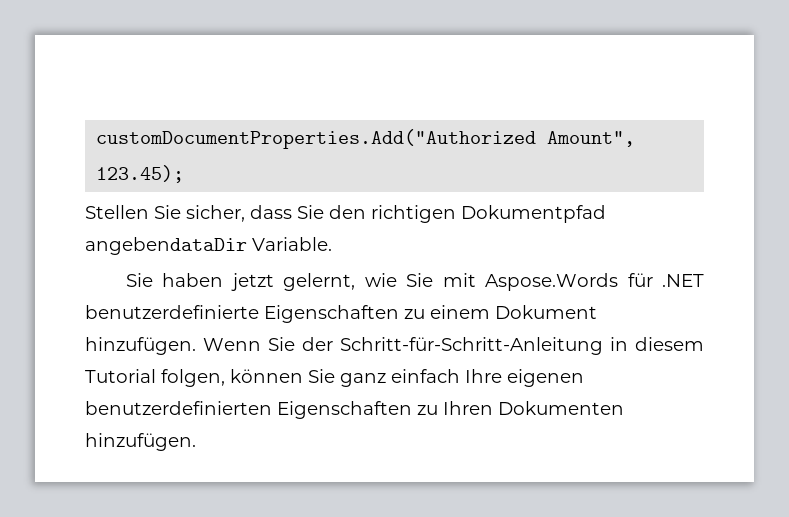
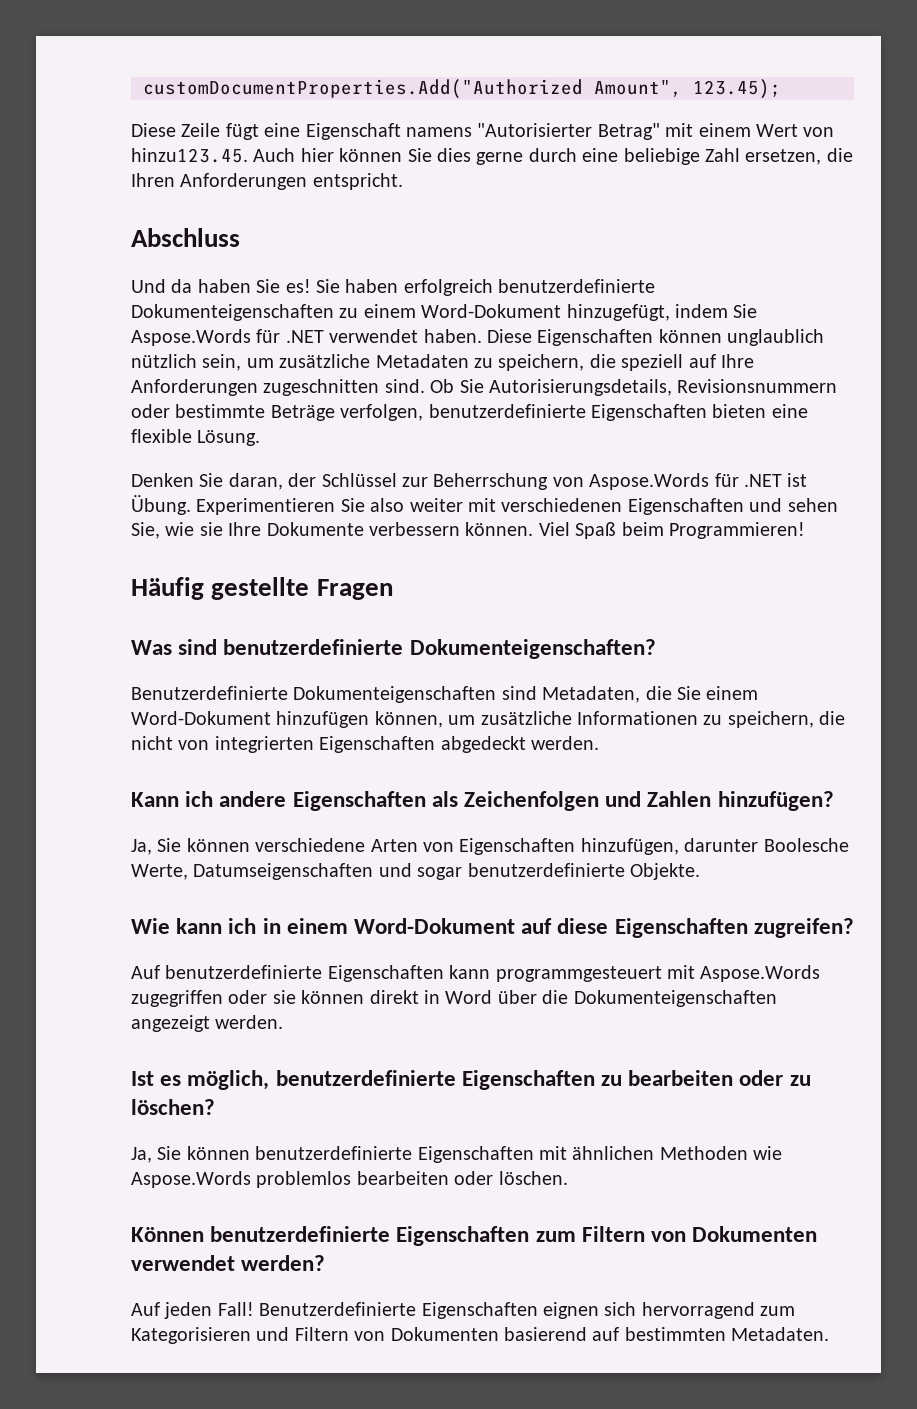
[85,205,606,223] [85,237,332,255] [125,273,704,291] [85,305,597,323] [85,337,704,355] [85,369,584,387] [85,401,624,419] [85,433,196,451] Stellen Sie sicher, dass Sie den richtigen Dokumentpfad angebendataDir Variable. // Sie haben jetzt gelernt, wie Sie mit Aspose.Words für .NET benutzerdefinierte Eigenschaften zu einem Dokument hinzufügen. Wenn Sie der Schritt-für-Schritt-Anleitung in diesem Tutorial folgen, können Sie ganz einfach Ihre eigenen benutzerdefinierten Eigenschaften zu Ihren Dokumenten hinzufügen. -> [131,123,835,140] [131,148,853,165] [131,173,403,190] [131,228,240,247] [131,279,656,296] [131,304,758,321] [131,329,825,346] [131,354,754,371] [131,379,838,396] [131,404,808,421] [131,429,261,446] [131,473,808,490] [131,495,838,515] [131,522,805,539] [131,577,393,600] [131,639,656,659] [131,686,759,703] [131,711,846,728] [131,736,599,753] [131,791,834,811] [131,838,849,855] [131,863,700,880] [131,918,854,938] [131,965,821,982] [131,990,777,1007] [131,1015,284,1032] [131,1070,811,1090] [131,1099,215,1115] [131,1146,783,1163] [131,1171,568,1188] [131,1226,818,1246] [131,1255,326,1271] [131,1302,796,1319] [131,1327,830,1344] Diese Zeile fügt eine Eigenschaft namens "Autorisierter Betrag" mit einem Wert von hinzu123.45. Auch hier können Sie dies gerne durch eine beliebige Zahl ersetzen, die Ihren Anforderungen entspricht. // Abschluss // Und da haben Sie es! Sie haben erfolgreich benutzerdefinierte Dokumenteigenschaften zu einem Word-Dokument hinzugefügt, indem Sie Aspose.Words für .NET verwendet haben. Diese Eigenschaften können unglaublich nützlich sein, um zusätzliche Metadaten zu speichern, die speziell auf Ihre Anforderungen zugeschnitten sind. Ob Sie Autorisierungsdetails, Revisionsnummern oder bestimmte Beträge verfolgen, benutzerdefinierte Eigenschaften bieten eine flexible Lösung. // Denken Sie daran, der Schlüssel zur Beherrschung von Aspose.Words für .NET ist Übung. Experimentieren Sie also weiter mit verschiedenen Eigenschaften und sehen Sie, wie sie Ihre Dokumente verbessern können. Viel Spaß beim Programmieren! // Häufig gestellte Fragen // Was sind benutzerdefinierte Dokumenteigenschaften? // Benutzerdefinierte Dokumenteigenschaften sind Metadaten, die Sie einem Word-Dokument hinzufügen können, um zusätzliche Informationen zu speichern, die nicht von integrierten Eigenschaften abgedeckt werden. // Kann ich andere Eigenschaften als Zeichenfolgen und Zahlen hinzufügen? // Ja, Sie können verschiedene Arten von Eigenschaften hinzufügen, darunter Boolesche Werte, Datumseigenschaften und sogar benutzerdefinierte Objekte. // Wie kann ich in einem Word-Dokument auf diese Eigenschaften zugreifen? // Auf benutzerdefinierte Eigenschaften kann programmgesteuert mit Aspose.Words zugegriffen oder sie können direkt in Word über die Dokumenteigenschaften angezeigt werden. // Ist es möglich, benutzerdefinierte Eigenschaften zu bearbeiten oder zu löschen? // Ja, Sie können benutzerdefinierte Eigenschaften mit ähnlichen Methoden wie Aspose.Words problemlos bearbeiten oder löschen. // Können benutzerdefinierte Eigenschaften zum Filtern von Dokumenten verwendet werden? // Auf jeden Fall! Benutzerdefinierte Eigenschaften eignen sich hervorragend zum Kategorisieren und Filtern von Dokumenten basierend auf bestimmten Metadaten.

